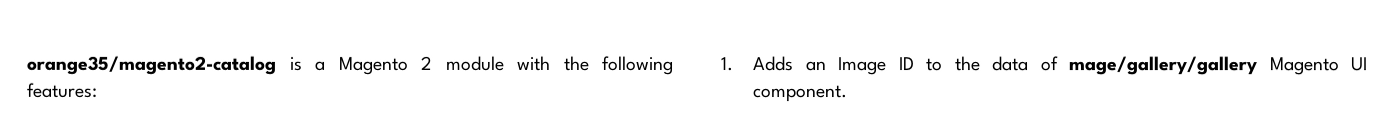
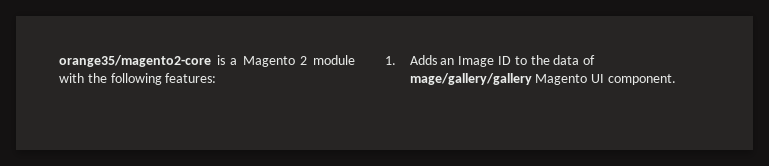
[26,55,277,75] orange35/magento2-catalog -> [59,55,211,67] orange35/magento2-core

